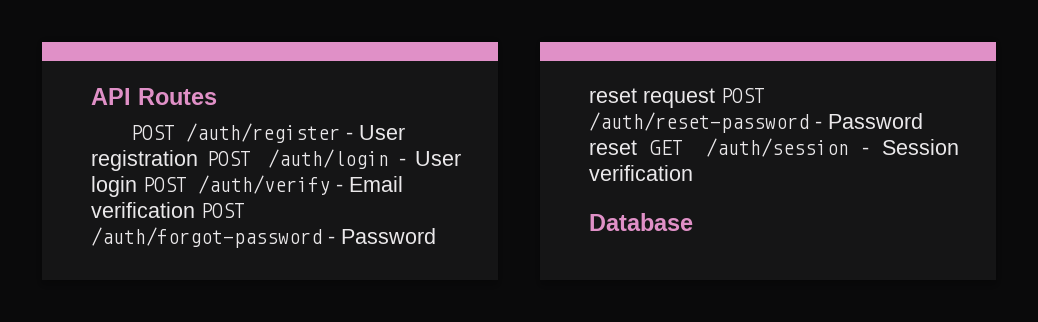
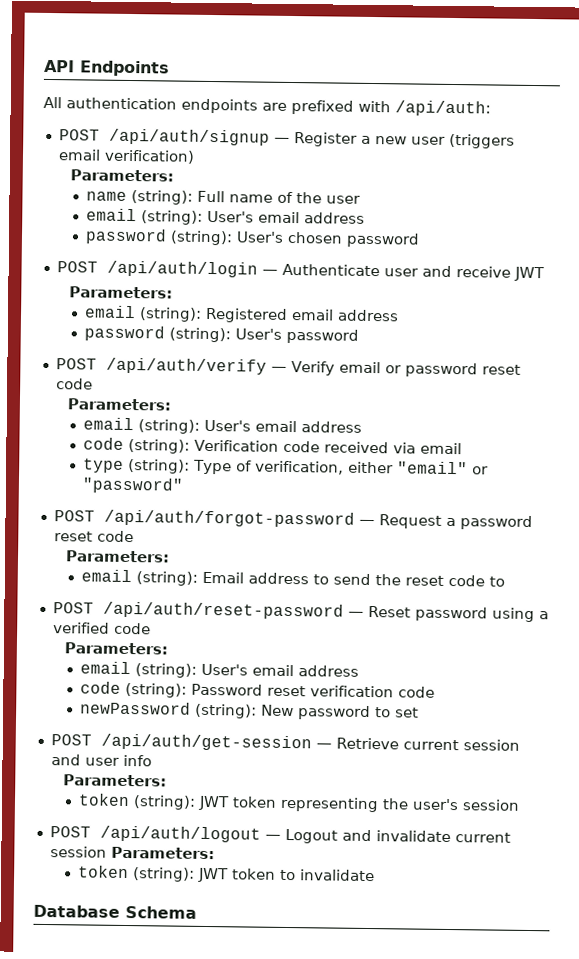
[138,88,217,105] [130,123,405,143] [91,149,461,171] [91,175,403,197] [91,202,245,218] [91,227,436,248] [589,88,765,108] [589,112,923,133] [589,138,959,157] [589,165,693,181] Routes // POST /auth/register - User registration POST /auth/login - User login POST /auth/verify - Email verification POST /auth/forgot-password - Password reset request POST /auth/reset-password - Password reset GET /auth/session - Session verification -> [79,60,170,77] [43,96,491,117] [58,128,515,149] [57,149,195,164] [70,169,175,182] [86,190,362,205] [86,208,366,225] [85,228,421,248] [56,260,545,282] [69,286,174,299] [84,305,400,323] [84,325,360,344] [55,357,521,378] [55,378,93,390] [67,398,172,411] [83,417,363,434] [83,437,463,455] [83,458,490,475] [82,477,185,494] [53,509,533,531] [53,530,134,543] [65,550,171,563] [81,569,506,587] [52,601,549,623] [52,622,151,635] [64,642,169,655] [80,661,360,678] [80,681,436,698] [80,701,420,721] [50,733,520,752] [50,754,152,767] [63,774,168,787] [78,793,521,813] [49,825,511,844] [49,846,215,860] [78,865,376,883] Endpoints // All authentication endpoints are prefixed with /api/auth: // POST /api/auth/signup — Register a new user (triggers email verification) // Parameters: // name (string): Full name of the user // email (string): User's email address // password (string): User's chosen password // POST /api/auth/login — Authenticate user and receive JWT // Parameters: // email (string): Registered email address // password (string): User's password // POST /api/auth/verify — Verify email or password reset code // Parameters: // email (string): User's email address // code (string): Verification code received via email // type (string): Type of verification, either "email" or "password" // POST /api/auth/forgot-password — Request a password reset code // Parameters: // email (string): Email address to send the reset code to // POST /api/auth/reset-password — Reset password using a verified code // Parameters: // email (string): User's email address // code (string): Password reset verification code // newPassword (string): New password to set // POST /api/auth/get-session — Retrieve current session and user info // Parameters: // token (string): JWT token representing the user's session // POST /api/auth/logout — Logout and invalidate current session Parameters: // token (string): JWT token to invalidate
(693, 222) none -> [125,906,197,919] Schema

